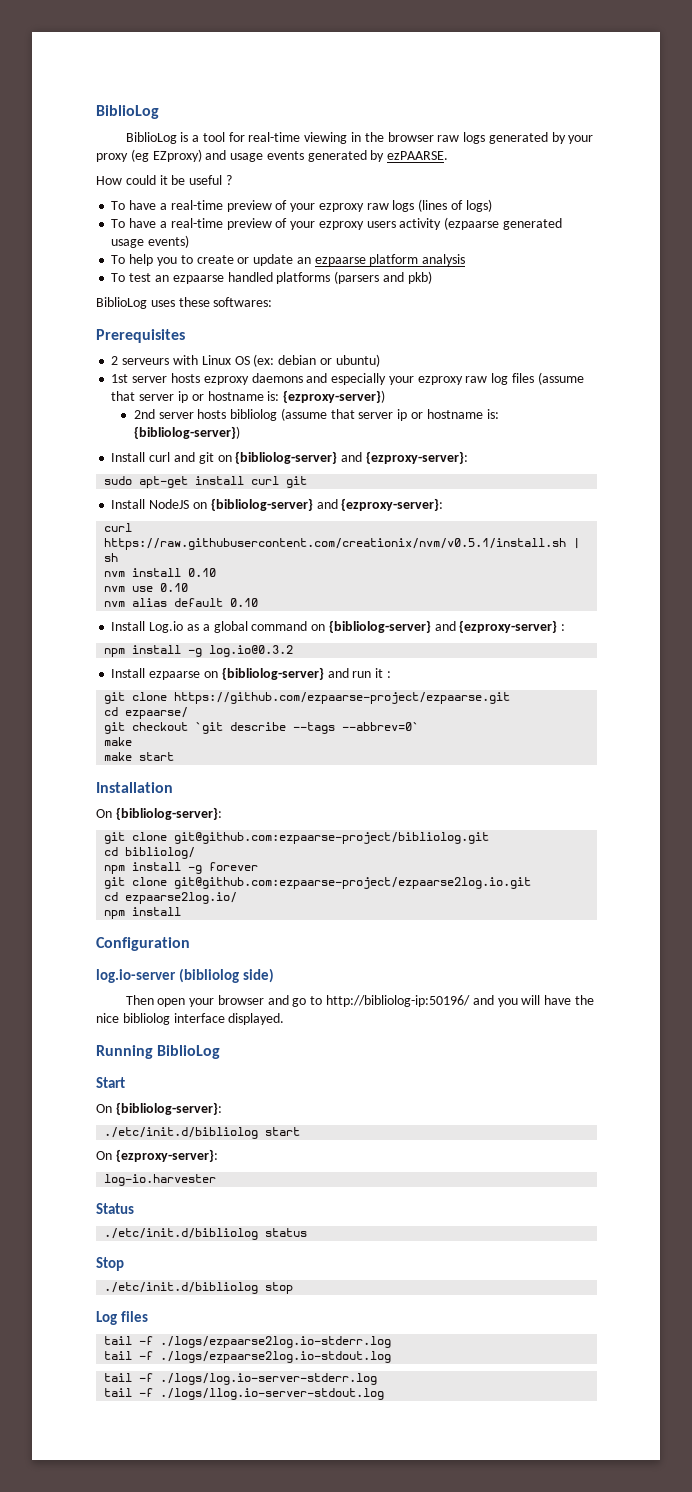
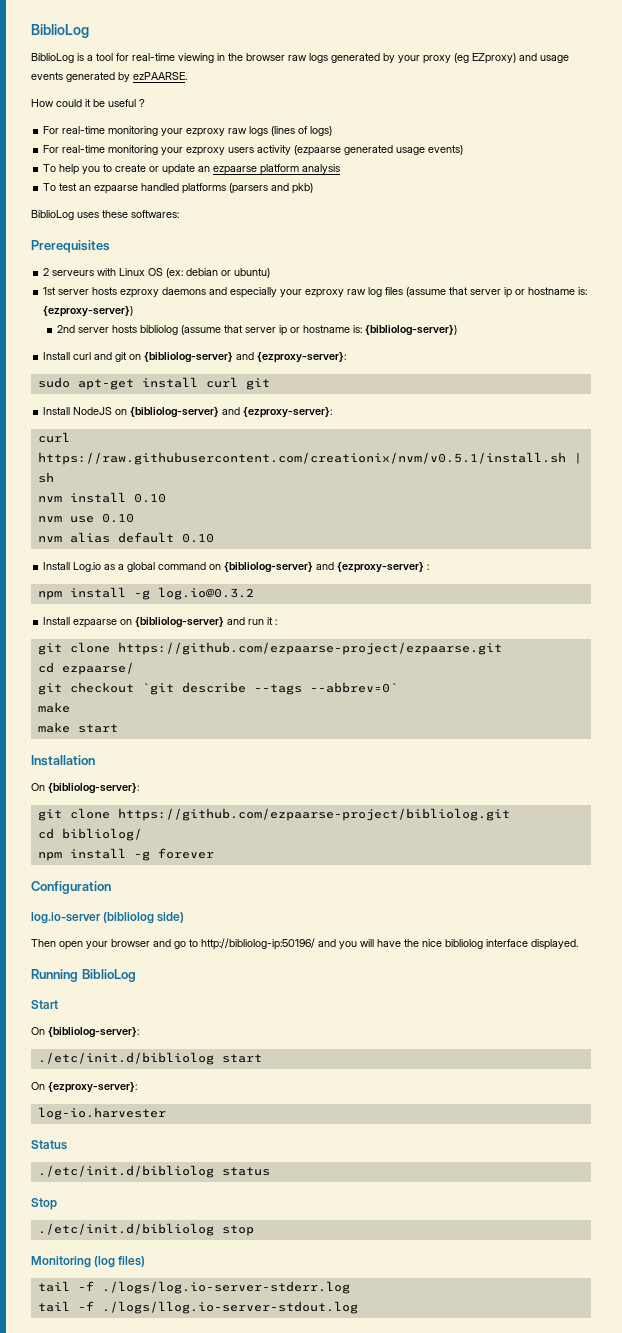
[111,200,288,212] To have a real-time preview of -> [43,126,159,136] For real-time monitoring
[111,218,288,230] To have a real-time preview of -> [43,145,159,155] For real-time monitoring
[174,832,490,844] git@github.com:ezpaarse-project/bibliolog.git -> [117,808,510,821] https://github.com/ezpaarse-project/bibliolog.git
[104,877,532,889] [104,892,238,904] [104,907,182,919] // git clone git@github.com:ezpaarse-project/ezpaarse2log.io.git // cd ezpaarse2log.io/ // npm install -> (214, 853) none
[96,1311,148,1325] [104,1336,392,1348] [104,1351,392,1363] Log files // tail -f ./logs/ezpaarse2log.io-stderr.log // tail -f ./logs/ezpaarse2log.io-stdout.log -> [31,1256,146,1268] Monitoring (log files)

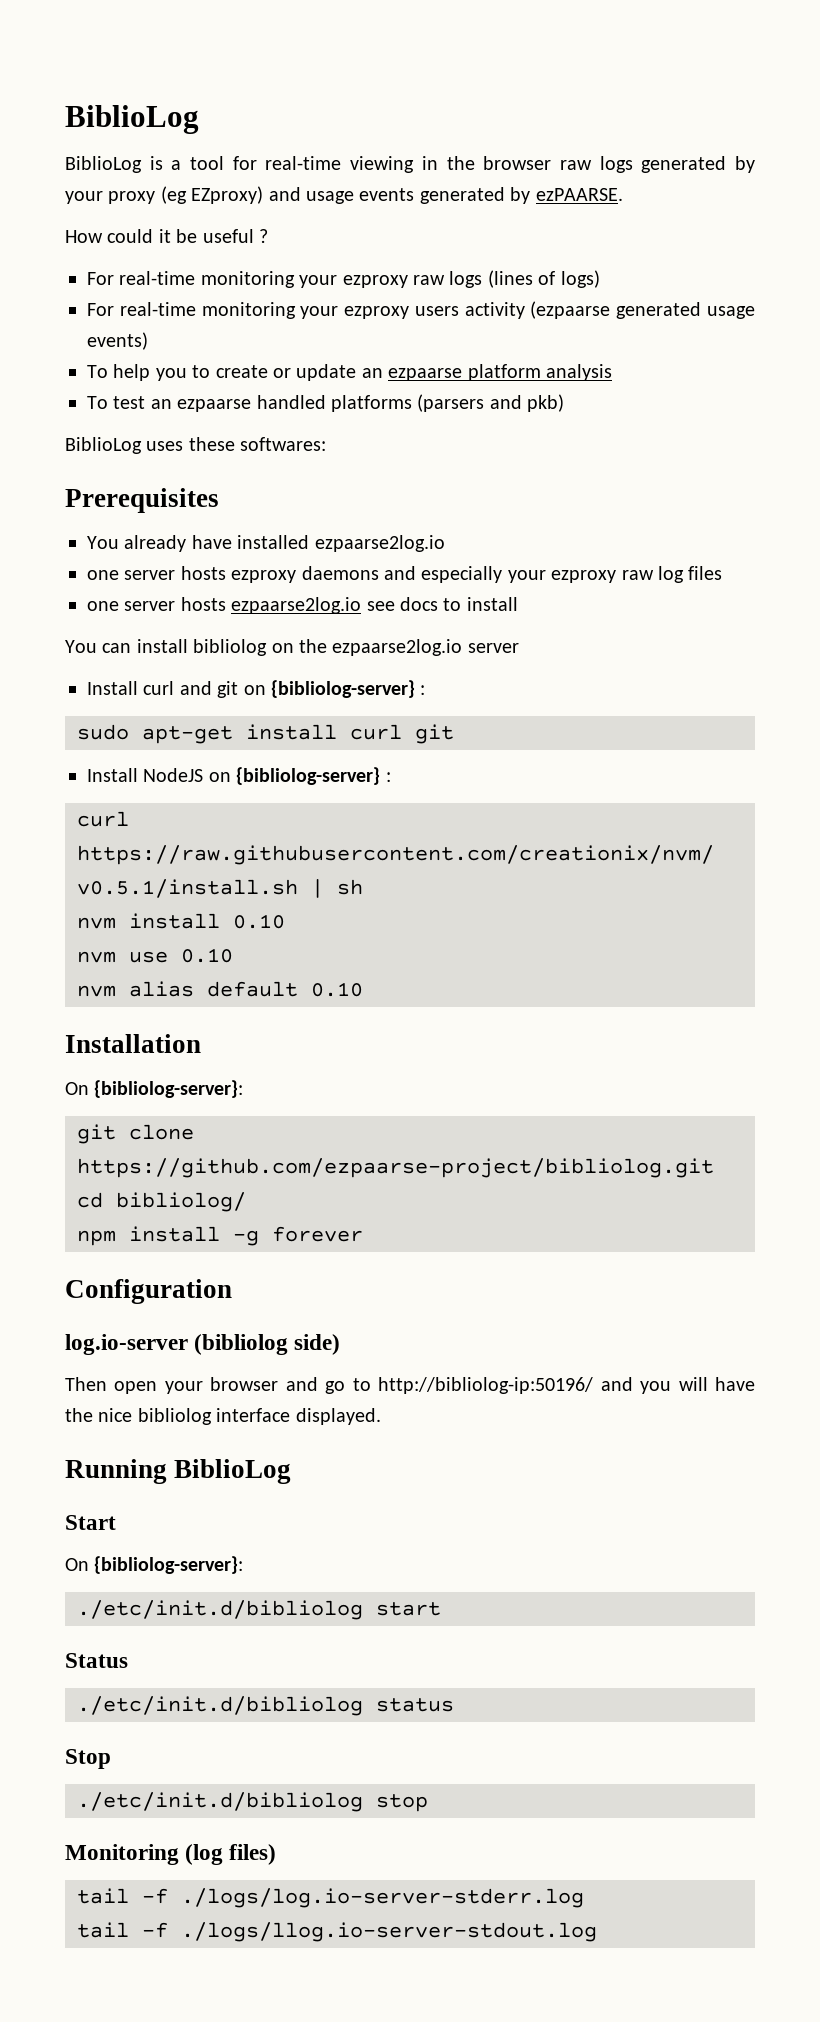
[43,268,271,278] [43,287,57,295] 2 serveurs with Linux OS (ex: debian or ubuntu) // 1st -> [87,535,445,552] [87,570,119,580] You already have installed ezpaarse2log.io // one
[406,287,588,298] [43,305,134,317] [56,324,457,336] (assume that server ip or hostname is: {ezproxy-server}) // 2nd server hosts bibliolog (assume that server ip or hostname is: {bibliolog-server}) -> [87,597,518,614] [65,639,519,656] // one server hosts ezpaarse2log.io see docs to install // You can install bibliolog on the ezpaarse2log.io server
[236,351,347,363] and {ezproxy-server}: -> [420,685,426,695] :
[222,406,333,418] and {ezproxy-server}: -> [385,772,391,782] :
[43,561,430,573] [37,587,254,600] [43,616,278,628] [37,642,502,655] [37,662,134,675] [37,682,398,695] [37,702,70,713] [37,722,118,733] // Install Log.io as a global command on {bibliolog-server} and {ezproxy-server} : // npm install -g log.io@0.3.2 // Install ezpaarse on {bibliolog-server} and run it : // git clone https://github.com/ezpaarse-project/ezpaarse.git // cd ezpaarse/ // git checkout `git describe --tags --abbrev=0` // make // make start -> (363, 989) none
[31,1081,137,1093] [37,1107,166,1120] // On {ezproxy-server}: // log-io.harvester -> (441, 1609) none

